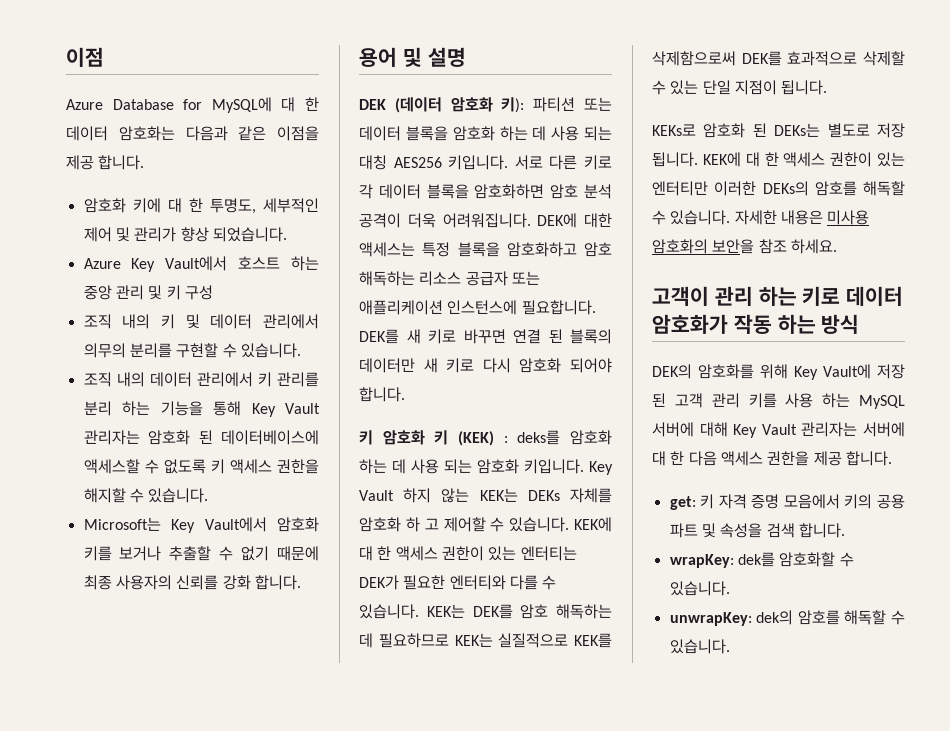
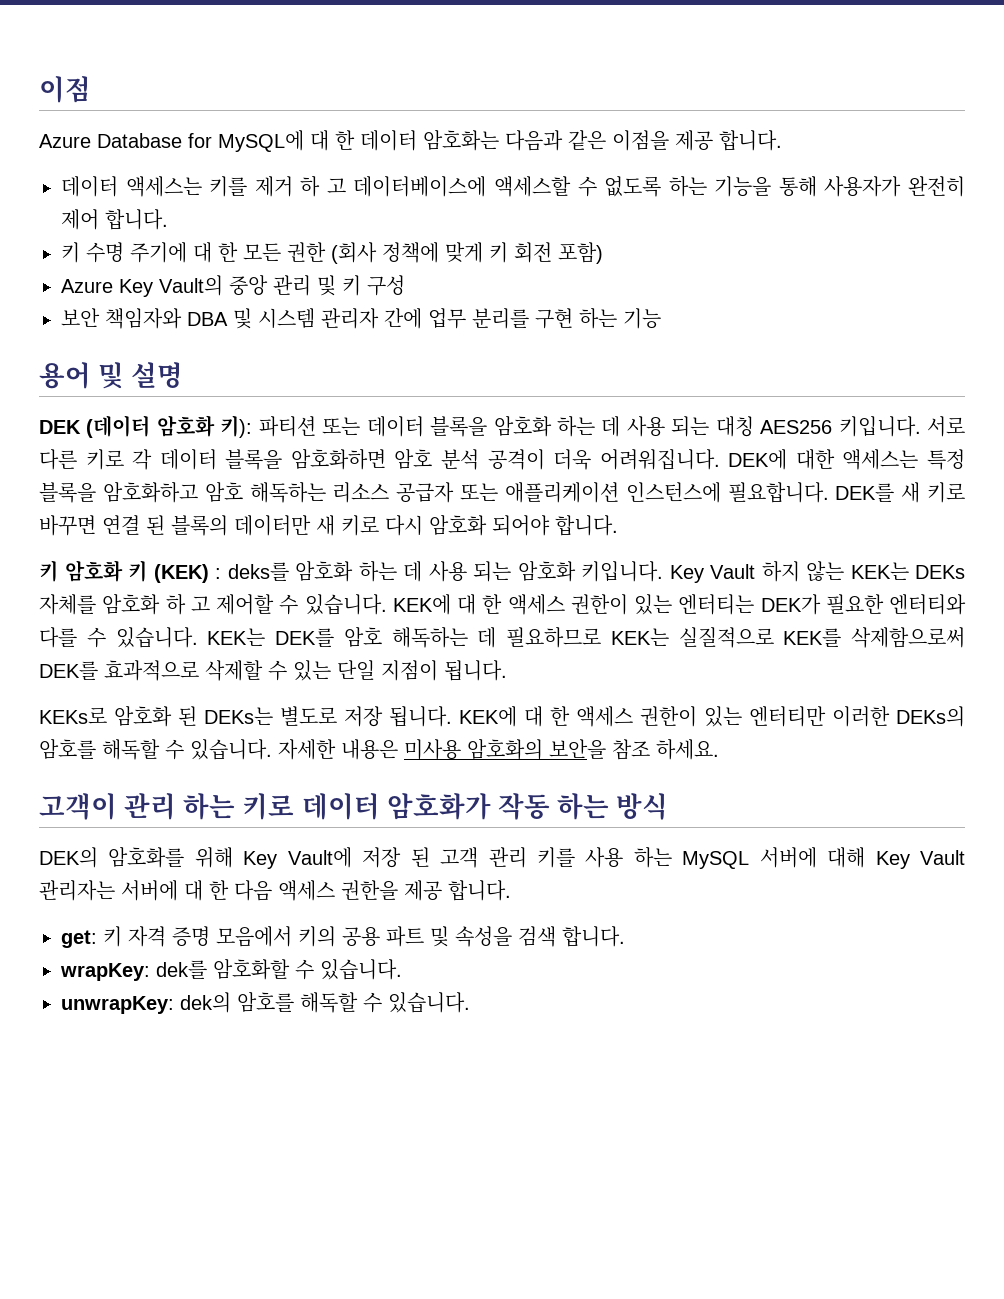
[83,198,319,214] [83,227,287,242] 암호화 키에 대 한 투명도, 세부적인 제어 및 관리가 향상 되었습니다. -> [61,176,965,197] [61,209,168,230] [61,242,603,264] 데이터 액세스는 키를 제거 하 고 데이터베이스에 액세스할 수 없도록 하는 기능을 통해 사용자가 완전히 제어 합니다. // 키 수명 주기에 대 한 모든 권한 (회사 정책에 맞게 키 회전 포함)
[165,256,319,271] Vault에서 호스트 하는 -> [159,275,223,296] Vault의
[83,314,319,329] [83,343,301,358] [83,372,319,387] [83,401,320,417] [83,430,319,445] [83,459,319,474] [83,488,209,503] [83,517,319,533] [83,546,319,561] [83,575,301,590] 조직 내의 키 및 데이터 관리에서 의무의 분리를 구현할 수 있습니다. // 조직 내의 데이터 관리에서 키 관리를 분리 하는 기능을 통해 Key Vault 관리자는 암호화 된 데이터베이스에 액세스할 수 없도록 키 액세스 권한을 해지할 수 있습니다. // Microsoft는 Key Vault에서 암호화 키를 보거나 추출할 수 없기 때문에 최종 사용자의 신뢰를 강화 합니다. -> [61,308,661,329] 보안 책임자와 DBA 및 시스템 관리자 간에 업무 분리를 구현 하는 기능

